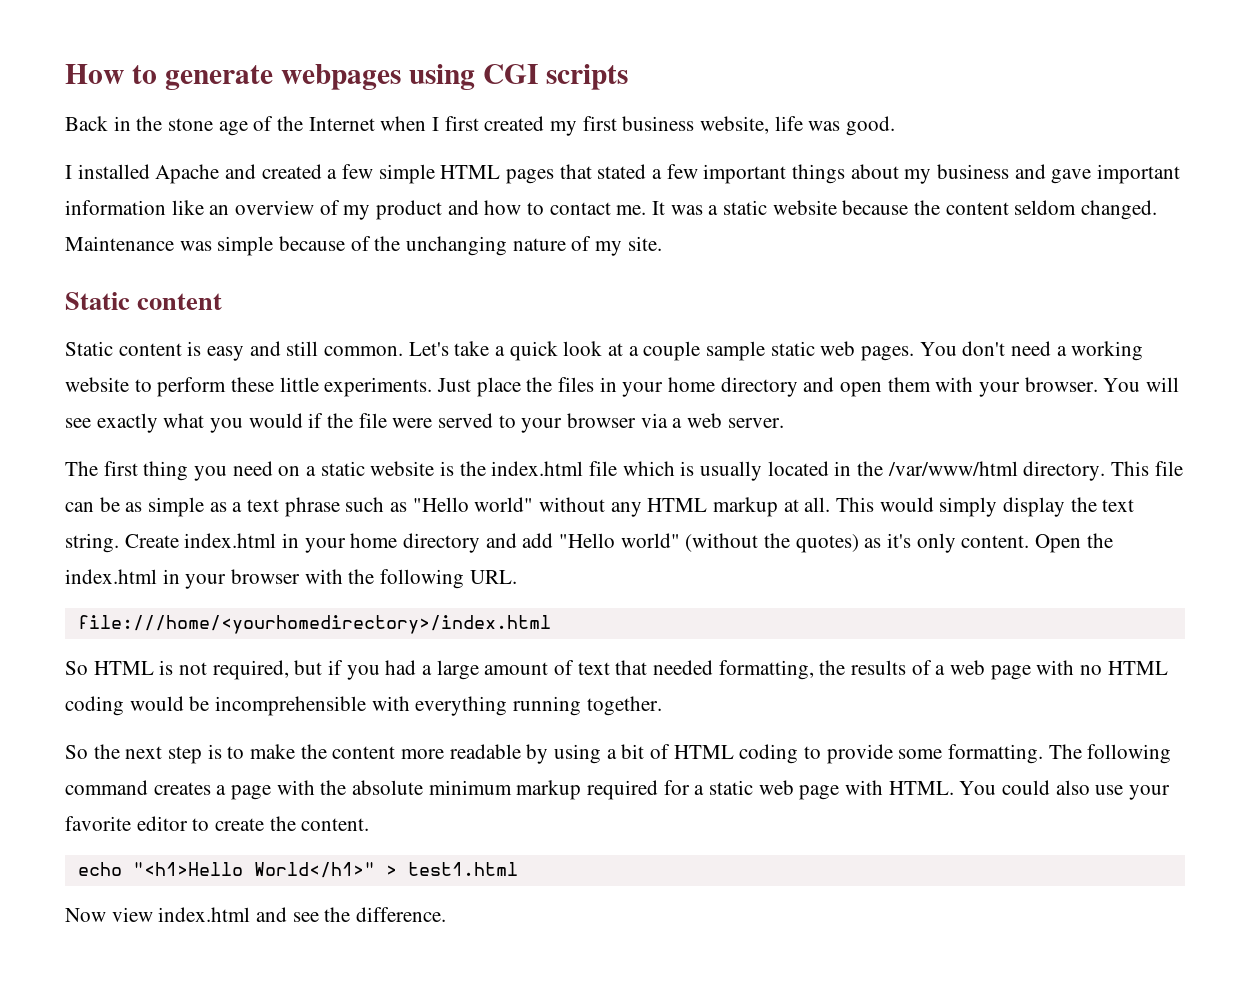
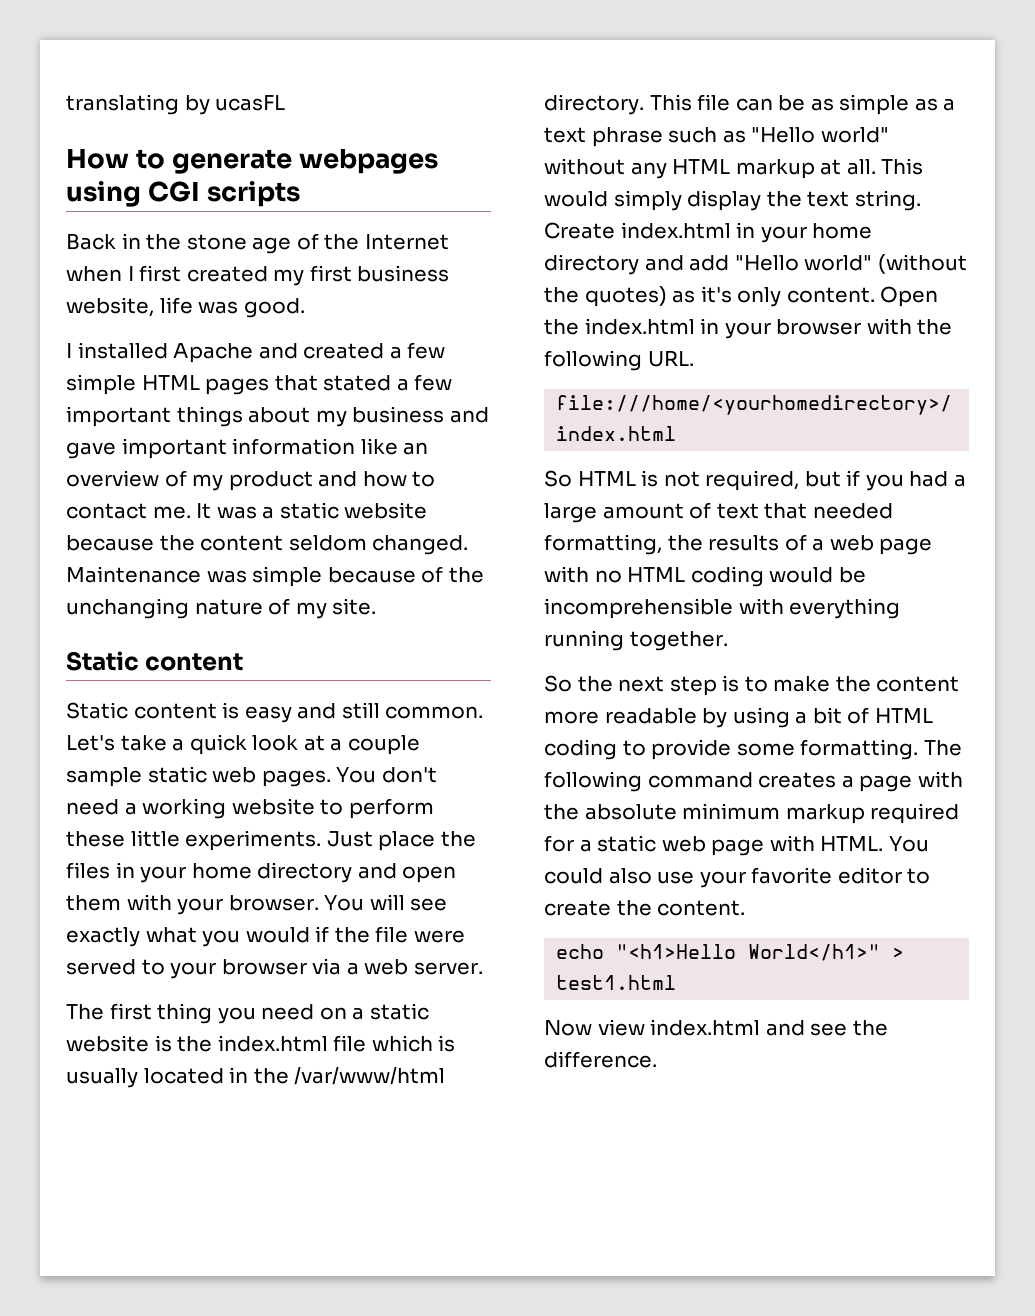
(65, 74) none -> [66,94,286,115] translating by ucasFL //

